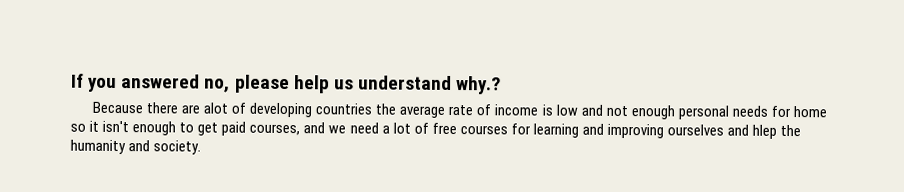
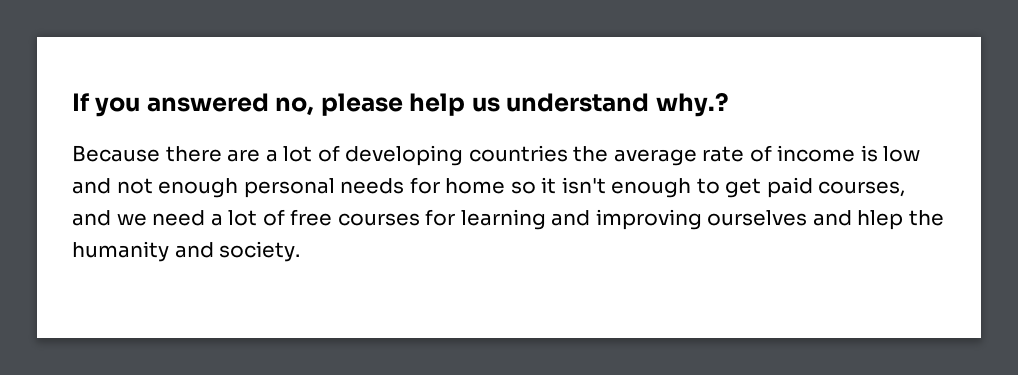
[203,102,229,114] alot -> [265,146,313,162] a lot

